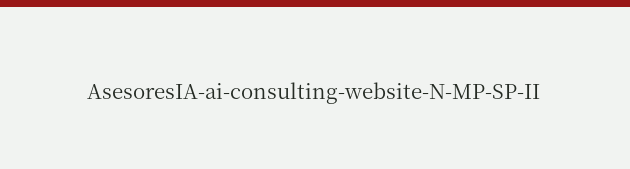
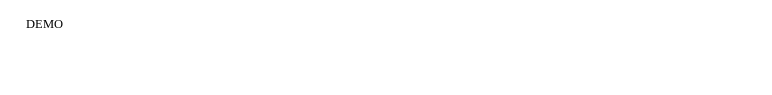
[87,82,540,104] AsesoresIA-ai-consulting-website-N-MP-SP-II -> [26,20,63,28] DEMO

